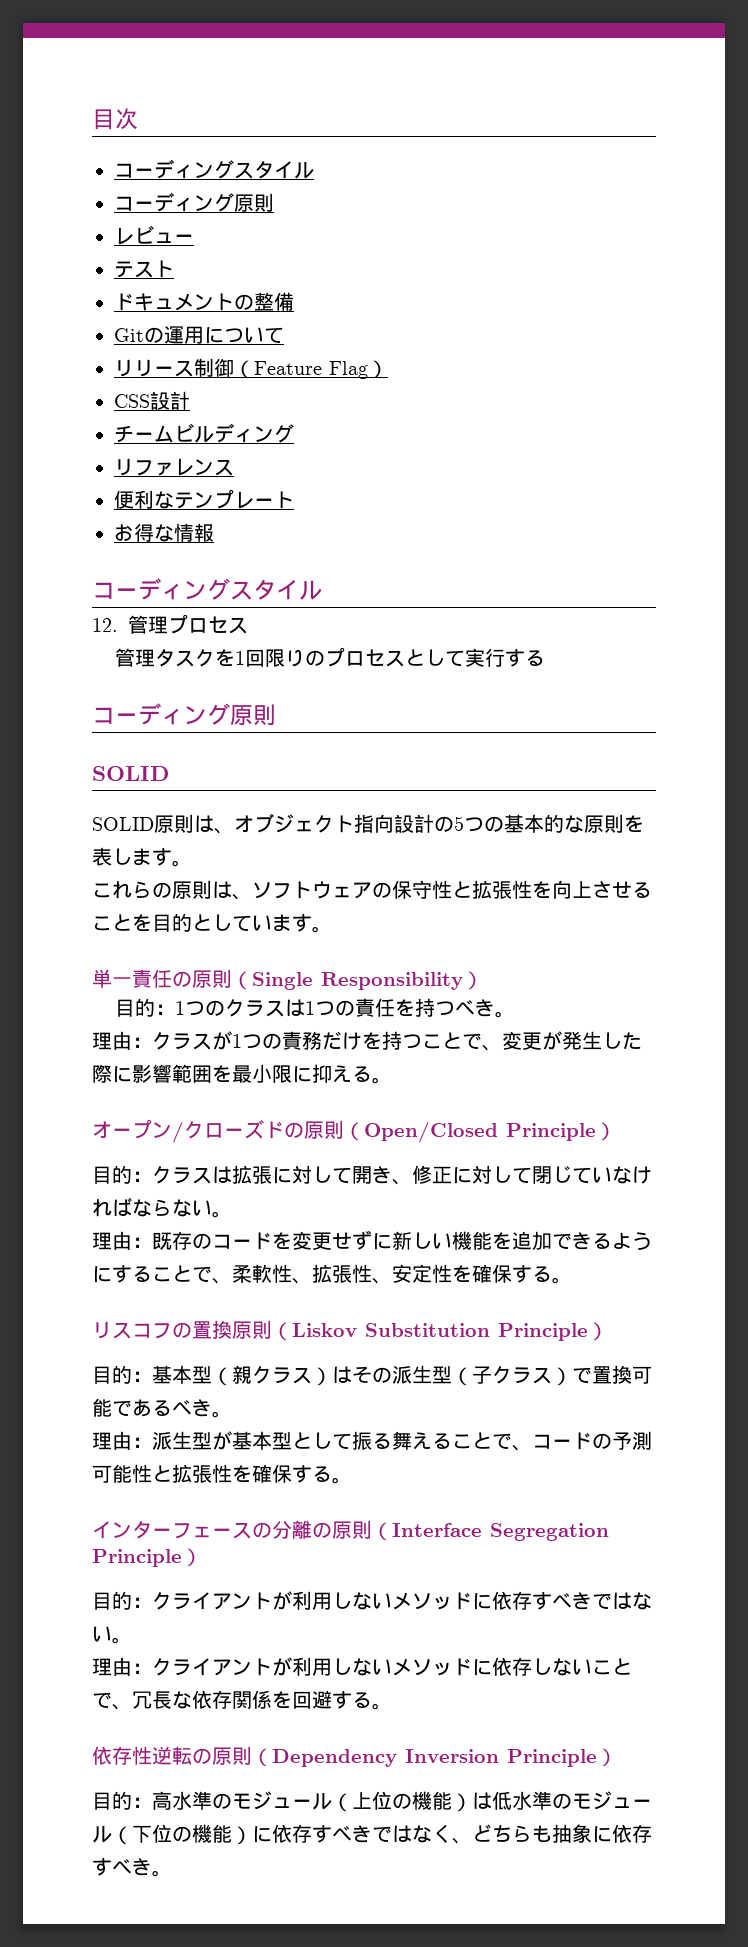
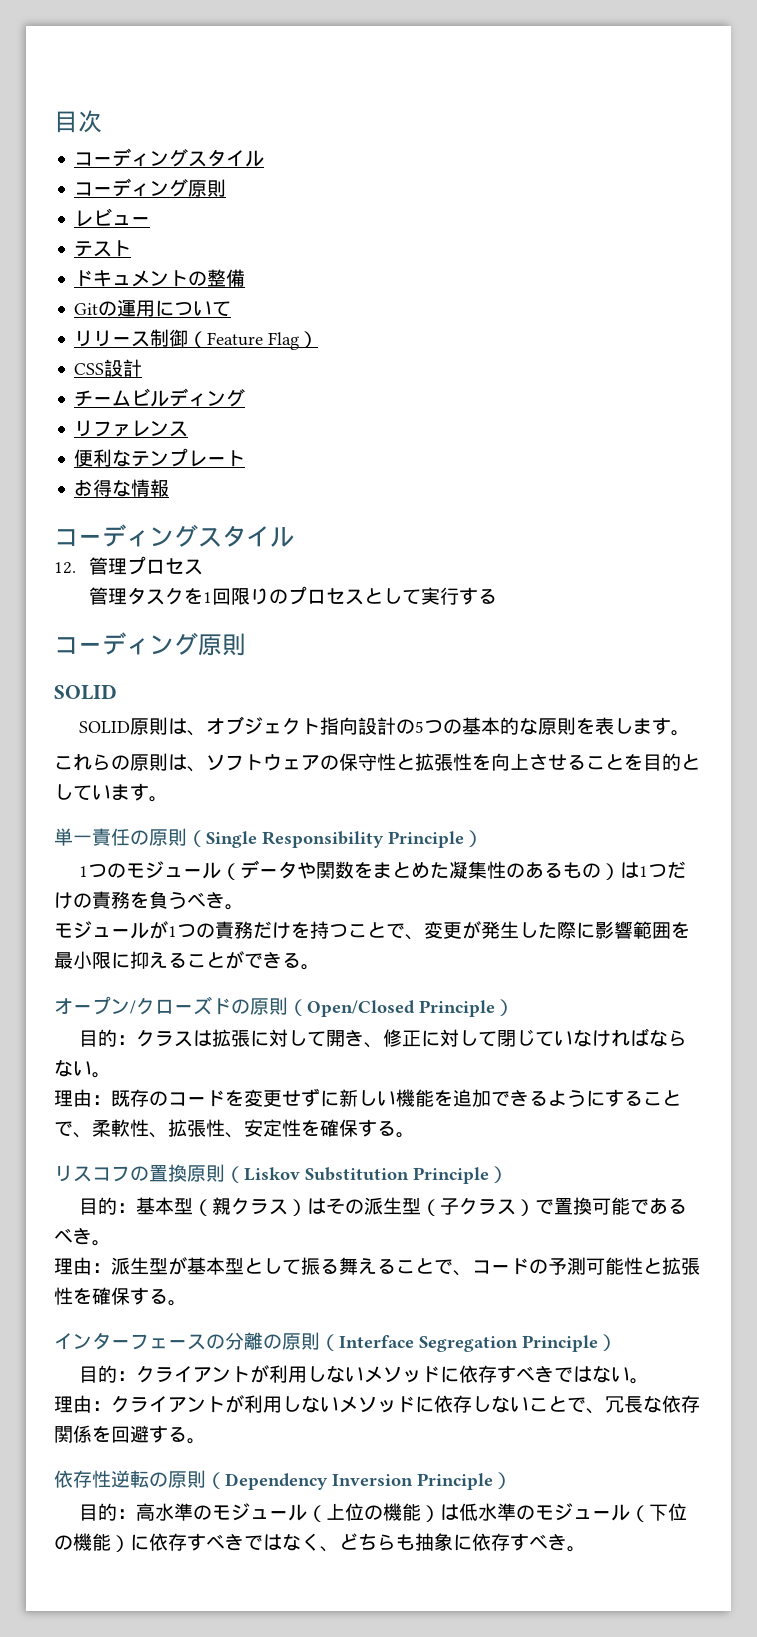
[463,971,483,990] [114,998,515,1018] [92,1031,212,1050] ） // 目的：1つのクラスは1つの責任を持つべき。 // 理由：クラス -> [388,830,483,848] [79,860,687,880] [54,891,244,910] [54,921,149,939] Principle） // 1つのモジュール（データや関数をまとめた凝集性のあるもの）は1つだけの責務を負うべき。 // モジュール
(372, 1074) none -> [187,951,301,969] ことができる

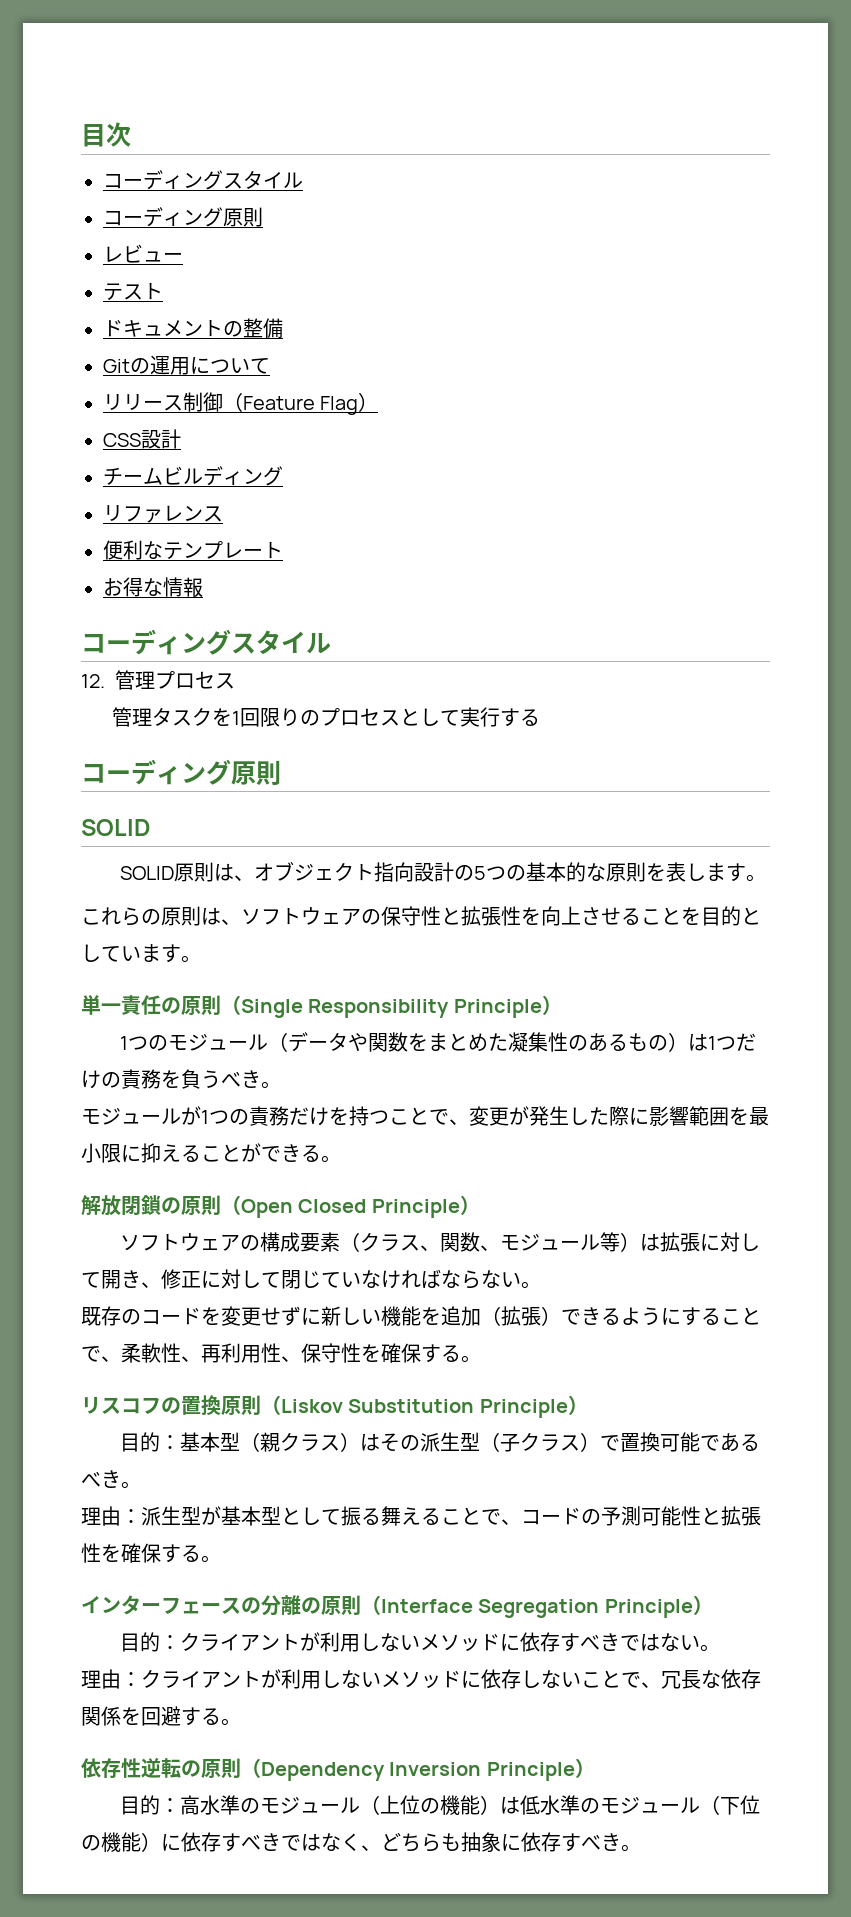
[54,996,514,1017] [79,1029,194,1047] オープン/クローズドの原則（Open/Closed Principle） // 目的：クラス -> [81,1195,480,1218] [119,1232,640,1252] 解放閉鎖の原則（Open Closed Principle） // ソフトウェアの構成要素（クラス、関数、モジュール等）
[54,1089,111,1107] 理由： -> (541, 1285) none
(491, 1098) none -> [481,1306,561,1326] （拡張）
[168,1119,282,1138] 拡張性、安定 -> [201,1343,341,1363] 再利用性、保守

